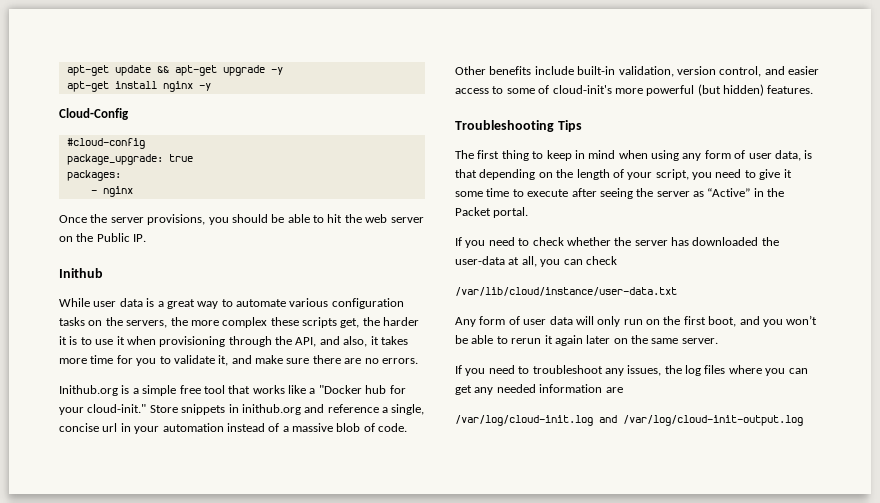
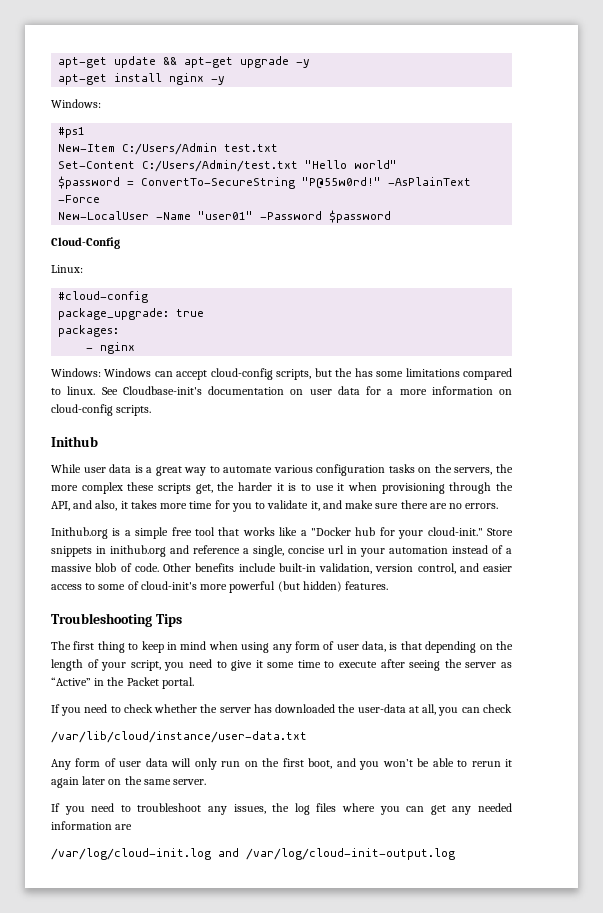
(211, 87) none -> [51,99,101,108] [58,127,86,138] [58,143,279,155] [58,160,398,172] [58,176,472,189] [58,195,101,203] [58,210,392,223] // Windows: // #ps1 // New-Item C:/Users/Admin test.txt // Set-Content C:/Users/Admin/test.txt "Hello world" // $password = ConvertTo-SecureString "P@55w0rd!" -AsPlainText -Force // New-LocalUser -Name "user01" -Password $password
(129, 114) none -> [51,265,83,273] // Linux:
[59,214,424,225] [59,233,147,242] Once the server provisions, you should be able to hit the web server on the Public IP. -> [51,368,512,380] [51,386,512,395] [51,404,152,416] Windows: Windows can accept cloud-config scripts, but the has some limitations compared to linux. See Cloudbase-init's documentation on user data for a more information on cloud-config scripts.

